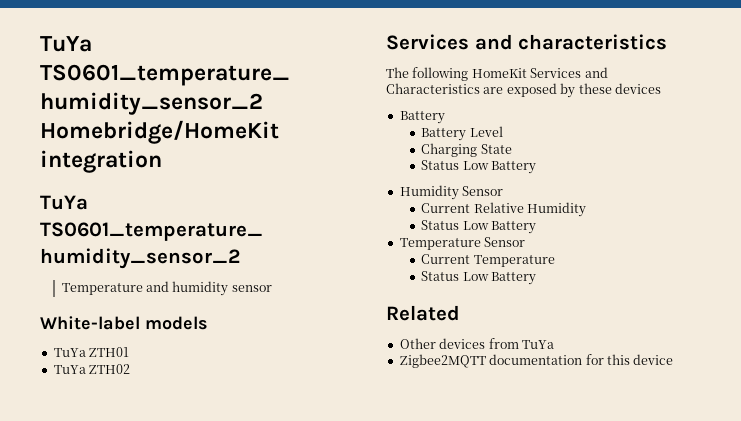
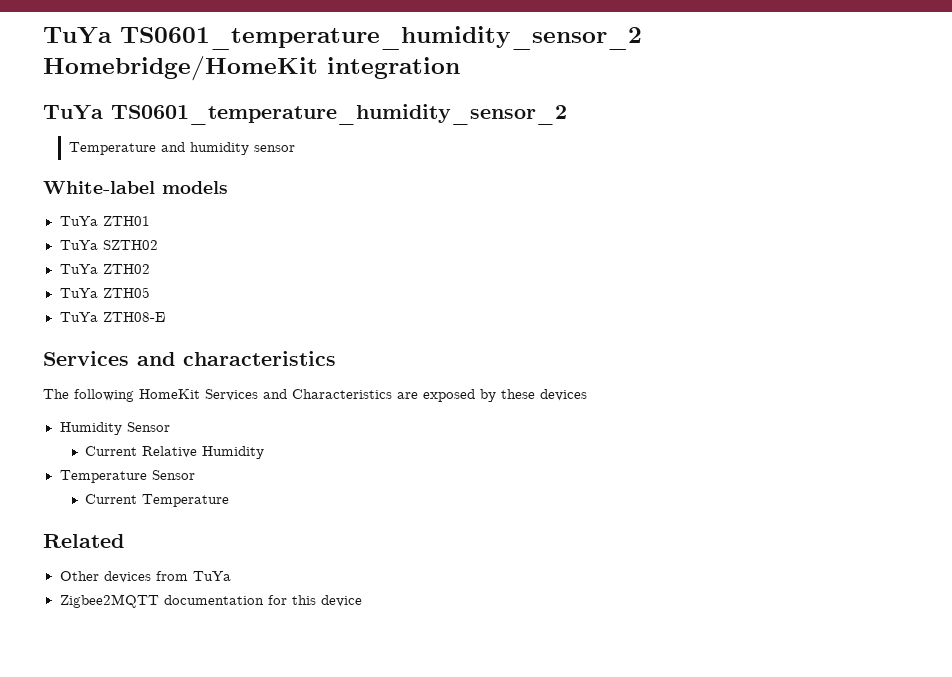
(130, 352) none -> [59,240,158,250] // TuYa SZTH02
(131, 369) none -> [59,287,150,298] [59,312,165,322] // TuYa ZTH05 // TuYa ZTH08-E
[399,111,445,124] [421,126,503,141] [421,143,512,157] [421,160,537,174] // Battery // Battery Level // Charging State // Status Low Battery -> (587, 395) none
[421,220,537,234] // Status Low Battery -> (265, 452) none
[421,271,537,285] // Status Low Battery -> (230, 500) none

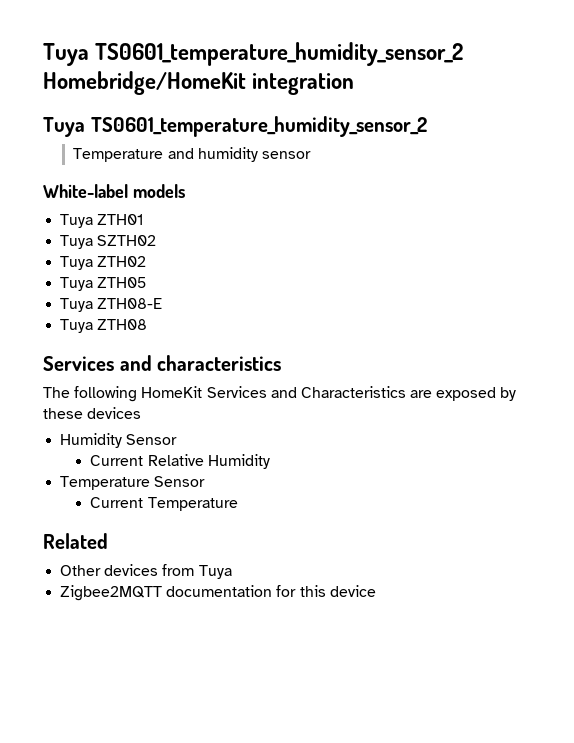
[43,27,112,44] TuYa -> [43,43,89,66] Tuya
[43,105,103,120] TuYa -> [43,117,85,137] Tuya
[59,216,98,226] TuYa -> [60,214,94,228] Tuya
[59,240,98,250] TuYa -> [60,235,94,249] Tuya
[59,264,98,274] TuYa -> [60,256,94,270] Tuya
[59,288,98,298] TuYa -> [60,277,94,291] Tuya
[59,312,98,322] TuYa -> [60,298,94,312] Tuya
(165, 317) none -> [60,319,148,333] // Tuya ZTH08
[192,571,231,581] TuYa -> [198,565,232,579] Tuya

